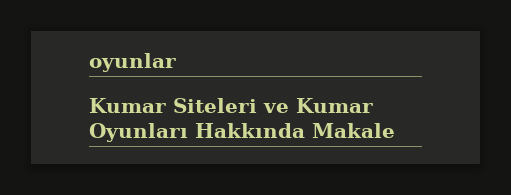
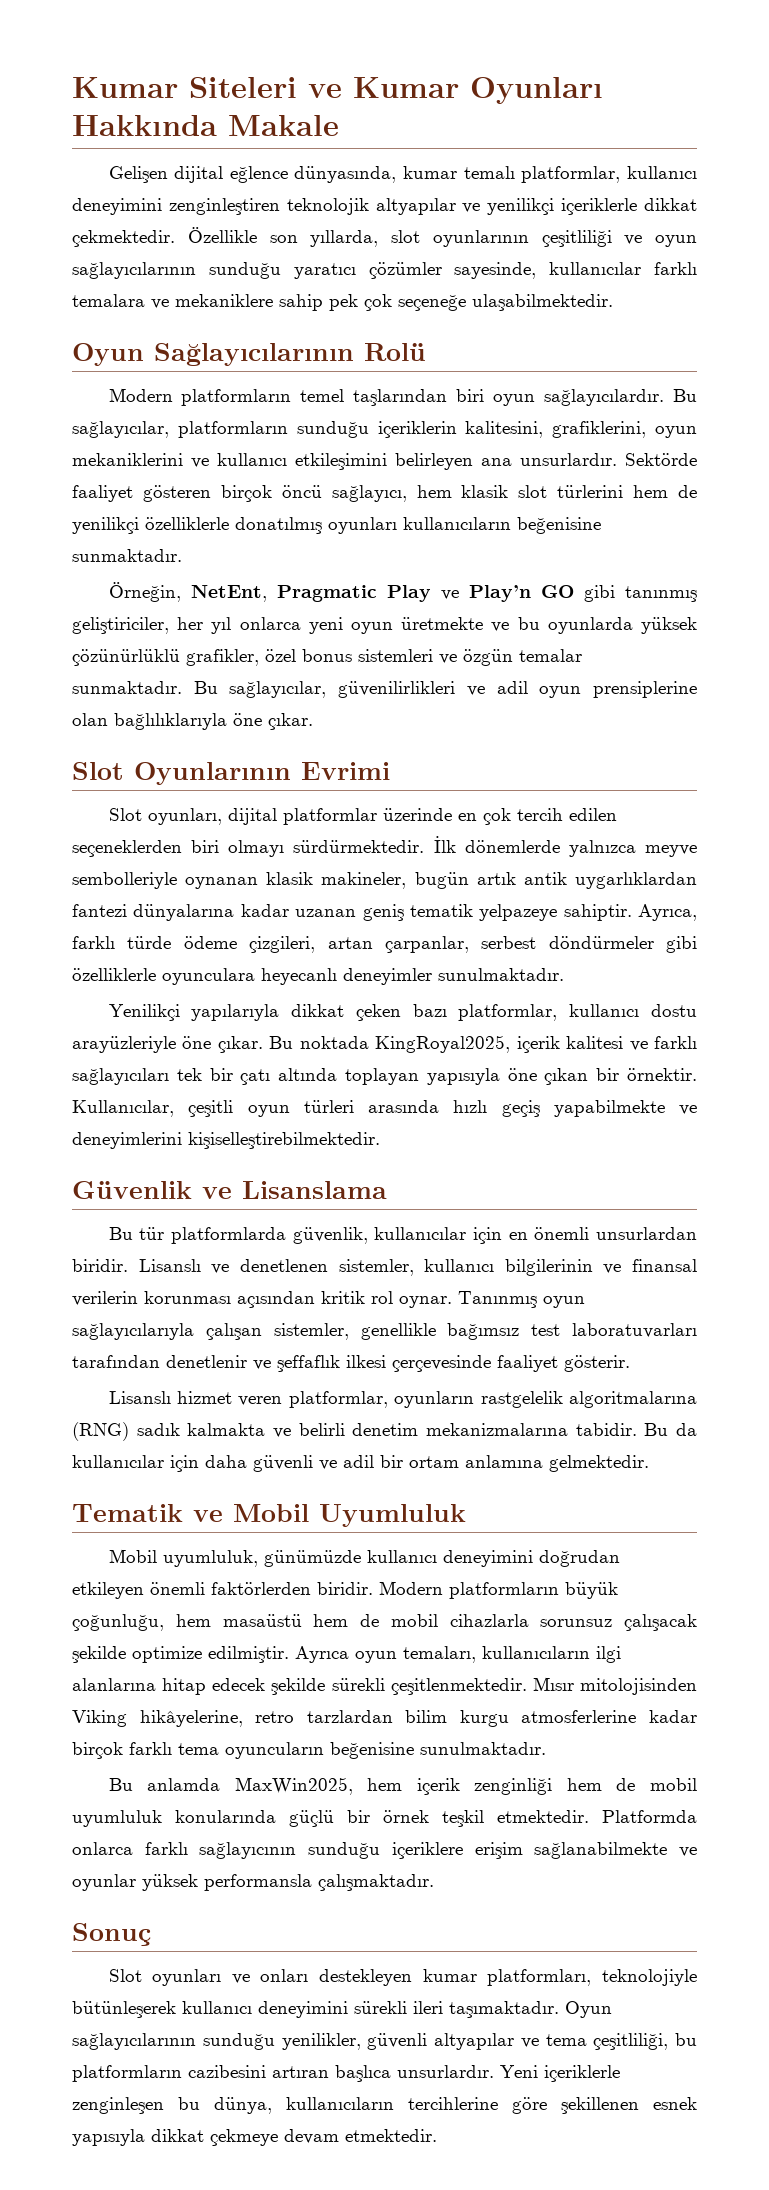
[89,53,176,72] oyunlar // -> (72, 87) none
(395, 130) none -> [108,166,697,183] [72,198,697,215] [72,227,697,247] [72,262,697,279] [72,294,613,311] [72,343,426,366] [108,388,697,406] [72,421,697,438] [72,453,697,470] [72,485,697,502] [72,517,601,534] [72,549,182,562] [108,582,697,602] [72,617,697,634] [72,649,582,666] [72,681,697,698] [72,713,313,730] [72,762,390,785] [108,808,617,825] [72,836,697,857] [72,872,698,889] [72,904,697,921] [72,936,697,953] [72,968,564,985] [108,1004,697,1021] [72,1035,698,1053] [72,1068,697,1085] [72,1100,697,1117] [72,1132,380,1149] [72,1181,387,1199] [108,1227,697,1244] [72,1259,697,1276] [72,1291,585,1308] [72,1323,697,1340] [72,1355,630,1372] [108,1391,697,1408] [72,1422,697,1441] [72,1455,649,1472] [72,1504,466,1527] [108,1549,620,1567] [72,1581,618,1599] [72,1614,697,1631] [72,1646,621,1663] [72,1677,697,1695] [72,1710,697,1727] [72,1742,546,1759] [108,1777,697,1795] [72,1810,697,1827] [72,1842,697,1859] [72,1874,434,1891] [72,1923,151,1946] [108,1969,697,1986] [72,2001,612,2018] [72,2033,697,2050] [72,2065,620,2082] [72,2097,697,2114] [72,2129,437,2146] // Gelişen dijital eğlence dünyasında, kumar temalı platformlar, kullanıcı deneyimini zenginleştiren teknolojik altyapılar ve yenilikçi içeriklerle dikkat çekmektedir. Özellikle son yıllarda, slot oyunlarının çeşitliliği ve oyun sağlayıcılarının sunduğu yaratıcı çözümler sayesinde, kullanıcılar farklı temalara ve mekaniklere sahip pek çok seçeneğe ulaşabilmektedir. // Oyun Sağlayıcılarının Rolü // Modern platformların temel taşlarından biri oyun sağlayıcılardır. Bu sağlayıcılar, platformların sunduğu içeriklerin kalitesini, grafiklerini, oyun mekaniklerini ve kullanıcı etkileşimini belirleyen ana unsurlardır. Sektörde faaliyet gösteren birçok öncü sağlayıcı, hem klasik slot türlerini hem de yenilikçi özelliklerle donatılmış oyunları kullanıcıların beğenisine sunmaktadır. // Örneğin, NetEnt, Pragmatic Play ve Play’n GO gibi tanınmış geliştiriciler, her yıl onlarca yeni oyun üretmekte ve bu oyunlarda yüksek çözünürlüklü grafikler, özel bonus sistemleri ve özgün temalar sunmaktadır. Bu sağlayıcılar, güvenilirlikleri ve adil oyun prensiplerine olan bağlılıklarıyla öne çıkar. // Slot Oyunlarının Evrimi // Slot oyunları, dijital platformlar üzerinde en çok tercih edilen seçeneklerden biri olmayı sürdürmektedir. İlk dönemlerde yalnızca meyve sembolleriyle oynanan klasik makineler, bugün artık antik uygarlıklardan fantezi dünyalarına kadar uzanan geniş tematik yelpazeye sahiptir. Ayrıca, farklı türde ödeme çizgileri, artan çarpanlar, serbest döndürmeler gibi özelliklerle oyunculara heyecanlı deneyimler sunulmaktadır. // Yenilikçi yapılarıyla dikkat çeken bazı platformlar, kullanıcı dostu arayüzleriyle öne çıkar. Bu noktada KingRoyal2025, içerik kalitesi ve farklı sağlayıcıları tek bir çatı altında toplayan yapısıyla öne çıkan bir örnektir. Kullanıcılar, çeşitli oyun türleri arasında hızlı geçiş yapabilmekte ve deneyimlerini kişiselleştirebilmektedir. // Güvenlik ve Lisanslama // Bu tür platformlarda güvenlik, kullanıcılar için en önemli unsurlardan biridir. Lisanslı ve denetlenen sistemler, kullanıcı bilgilerinin ve finansal verilerin korunması açısından kritik rol oynar. Tanınmış oyun sağlayıcılarıyla çalışan sistemler, genellikle bağımsız test laboratuvarları tarafından denetlenir ve şeffaflık ilkesi çerçevesinde faaliyet gösterir. // Lisanslı hizmet veren platformlar, oyunların rastgelelik algoritmalarına (RNG) sadık kalmakta ve belirli denetim mekanizmalarına tabidir. Bu da kullanıcılar için daha güvenli ve adil bir ortam anlamına gelmektedir. // Tematik ve Mobil Uyumluluk // Mobil uyumluluk, günümüzde kullanıcı deneyimini doğrudan etkileyen önemli faktörlerden biridir. Modern platformların büyük çoğunluğu, hem masaüstü hem de mobil cihazlarla sorunsuz çalışacak şekilde optimize edilmiştir. Ayrıca oyun temaları, kullanıcıların ilgi alanlarına hitap edecek şekilde sürekli çeşitlenmektedir. Mısır mitolojisinden Viking hikâyelerine, retro tarzlardan bilim kurgu atmosferlerine kadar birçok farklı tema oyuncuların beğenisine sunulmaktadır. // Bu anlamda MaxWin2025, hem içerik zenginliği hem de mobil uyumluluk konularında güçlü bir örnek teşkil etmektedir. Platformda onlarca farklı sağlayıcının sunduğu içeriklere erişim sağlanabilmekte ve oyunlar yüksek performansla çalışmaktadır. // Sonuç // Slot oyunları ve onları destekleyen kumar platformları, teknolojiyle bütünleşerek kullanıcı deneyimini sürekli ileri taşımaktadır. Oyun sağlayıcılarının sunduğu yenilikler, güvenli altyapılar ve tema çeşitliliği, bu platformların cazibesini artıran başlıca unsurlardır. Yeni içeriklerle zenginleşen bu dünya, kullanıcıların tercihlerine göre şekillenen esnek yapısıyla dikkat çekmeye devam etmektedir.

